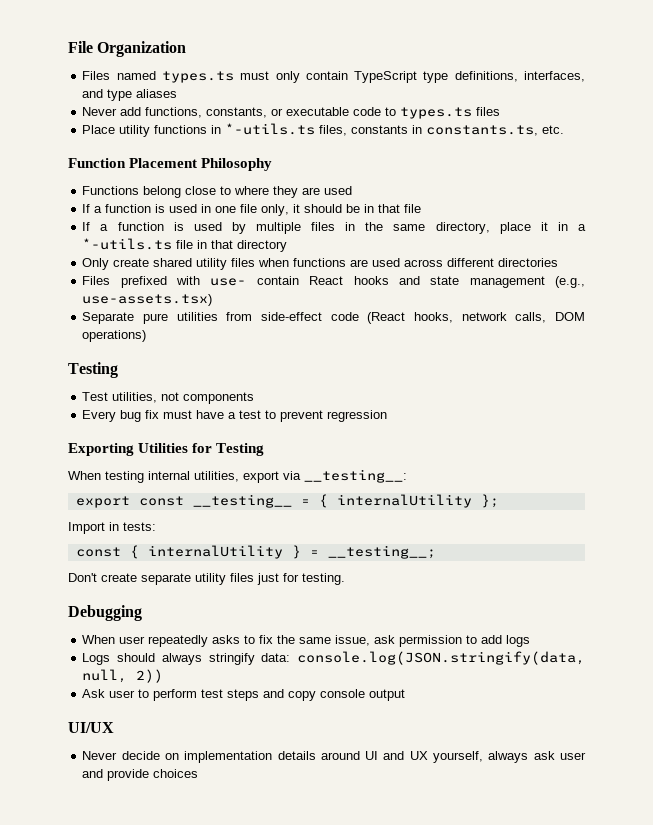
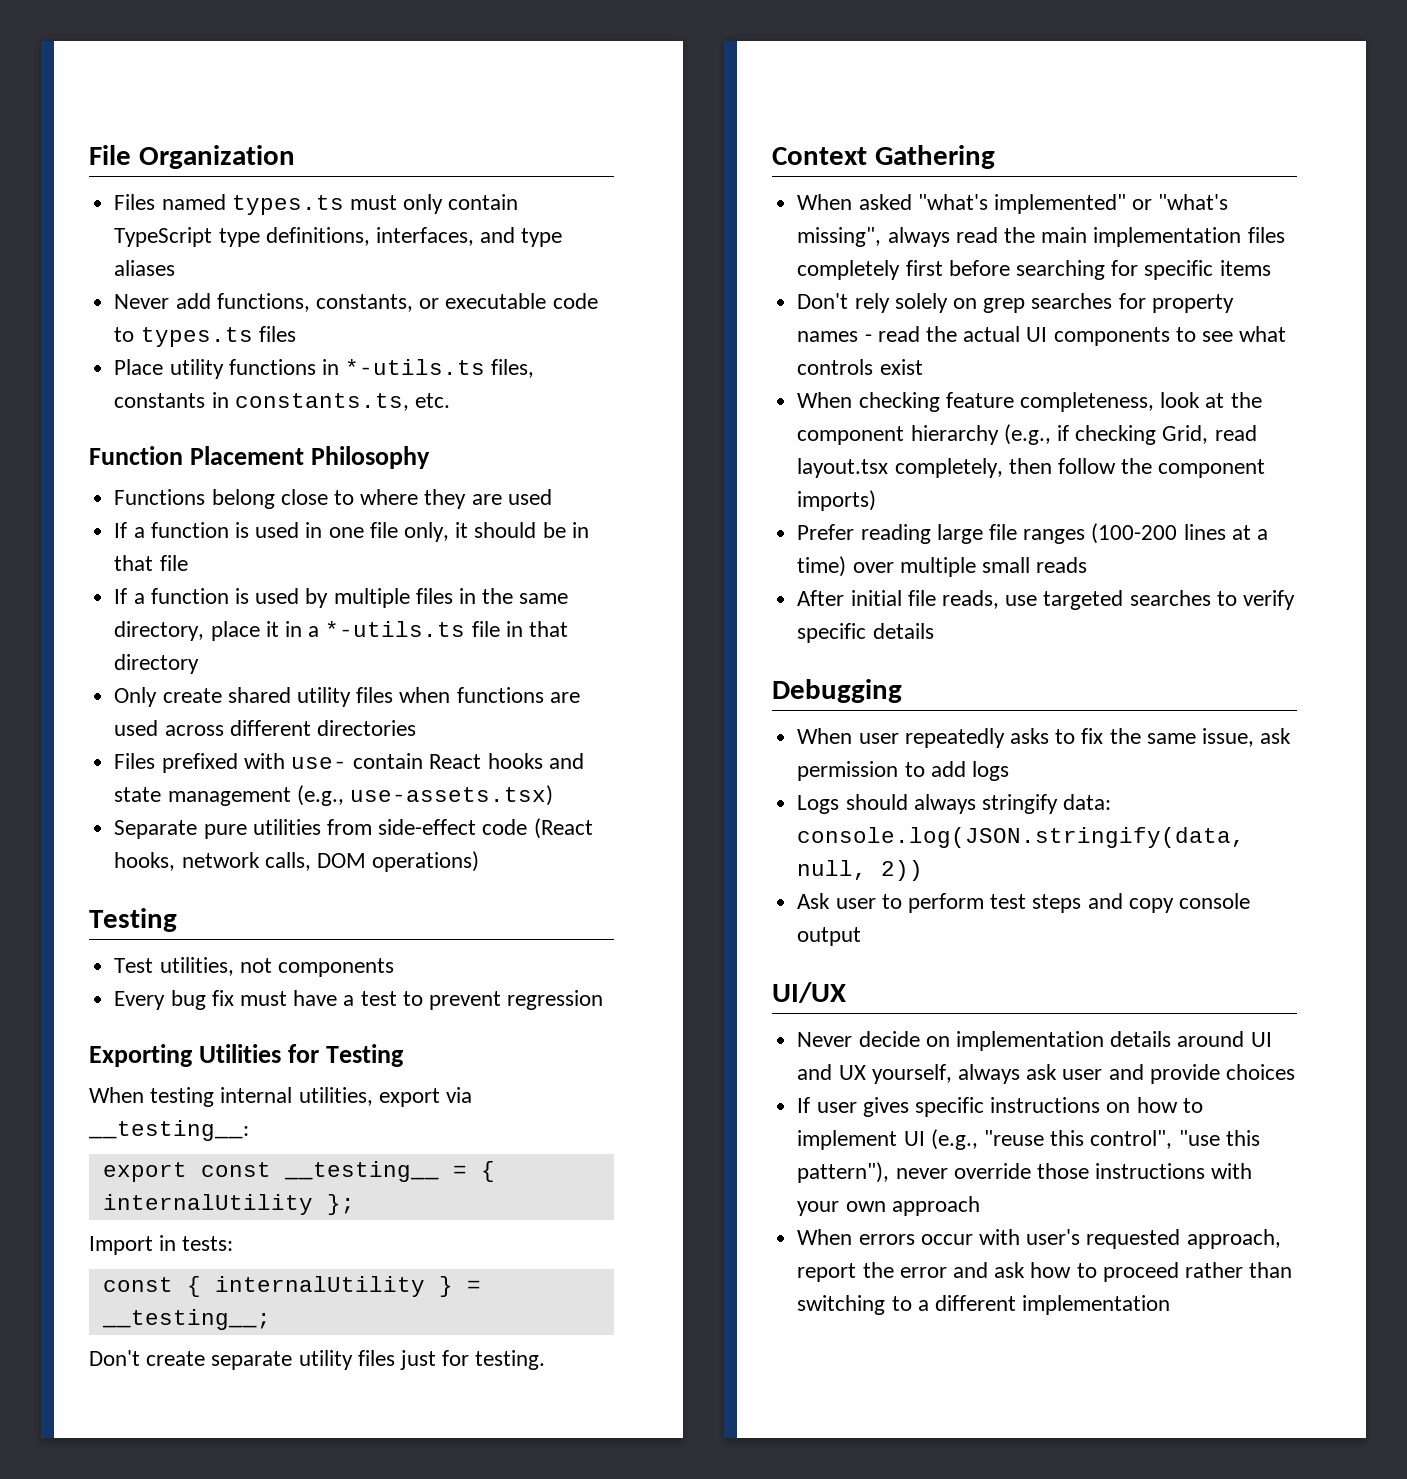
(345, 579) none -> [772,145,995,169] [797,194,1229,214] [797,227,1285,247] [797,260,1271,280] [797,293,1234,313] [797,326,1287,346] [797,359,923,375] [797,392,1262,412] [797,424,1257,445] [797,458,1266,478] [797,490,877,511] [797,523,1268,544] [797,556,1088,577] [797,590,1295,610] [797,623,934,643] // Context Gathering // When asked "what's implemented" or "what's missing", always read the main implementation files completely first before searching for specific items // Don't rely solely on grep searches for property names - read the actual UI components to see what controls exist // When checking feature completeness, look at the component hierarchy (e.g., if checking Grid, read layout.tsx completely, then follow the component imports) // Prefer reading large file ranges (100-200 lines at a time) over multiple small reads // After initial file reads, use targeted searches to verify specific details
(199, 773) none -> [797,1097,1203,1117] [797,1129,1260,1150] [797,1162,1253,1183] [797,1196,980,1216] [797,1229,1281,1249] [797,1262,1293,1282] [797,1295,1171,1315] // If user gives specific instructions on how to implement UI (e.g., "reuse this control", "use this pattern"), never override those instructions with your own approach // When errors occur with user's requested approach, report the error and ask how to proceed rather than switching to a different implementation

